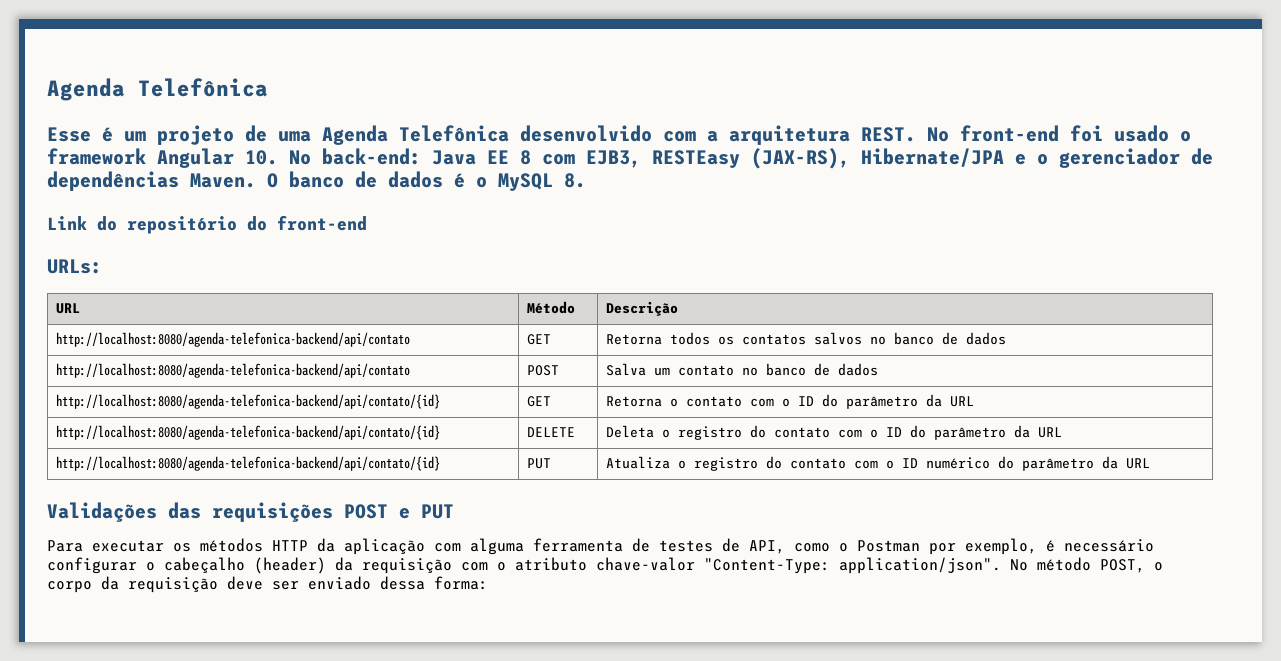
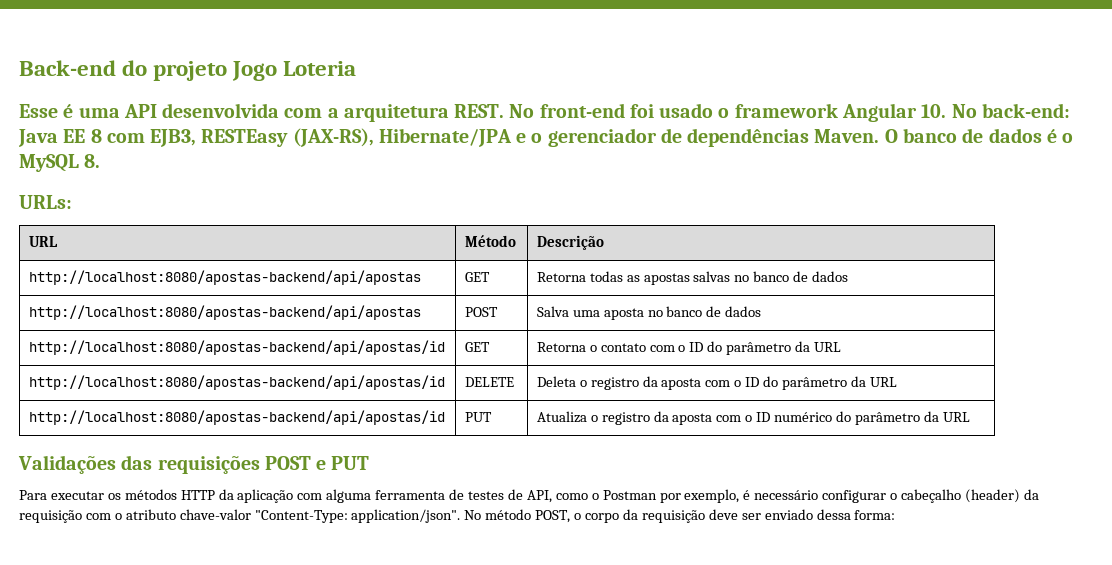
[47,78,268,101] [47,125,652,145] Agenda Telefônica // Esse é um projeto de uma Agenda Telefônica desenvolvido -> [19,60,357,81] [19,103,280,118] Back-end do projeto Jogo Loteria // Esse é uma API desenvolvida
[47,215,367,234] // Link do repositório do front-end -> (101, 161) none
[56,332,411,347] [527,334,552,345] [606,332,1007,345] [56,363,411,378] http://localhost:8080/agenda-telefonica-backend/api/contato | GET | Retorna todos os contatos salvos no banco de dados // http://localhost:8080/agenda-telefonica-backend/api/contato -> [28,270,421,285] [464,272,490,282] [536,271,849,285] [28,305,421,320] http://localhost:8080/apostas-backend/api/apostas | GET | Retorna todas as apostas salvas no banco de dados // http://localhost:8080/apostas-backend/api/apostas
[654,363,879,376] [56,394,441,409] um contato no banco de dados // http://localhost:8080/agenda-telefonica-backend/api/contato/{id} -> [572,306,762,320] [28,340,445,355] uma aposta no banco de dados // http://localhost:8080/apostas-backend/api/apostas/id
[56,425,441,440] http://localhost:8080/agenda-telefonica-backend/api/contato/{id} -> [28,375,445,390] http://localhost:8080/apostas-backend/api/apostas/id
[750,425,1063,440] [56,456,441,471] do contato com o ID do parâmetro da URL // http://localhost:8080/agenda-telefonica-backend/api/contato/{id} -> [642,376,897,390] [28,410,445,425] da aposta com o ID do parâmetro da URL // http://localhost:8080/apostas-backend/api/apostas/id
[766,456,847,469] do contato -> [653,411,713,425] da aposta

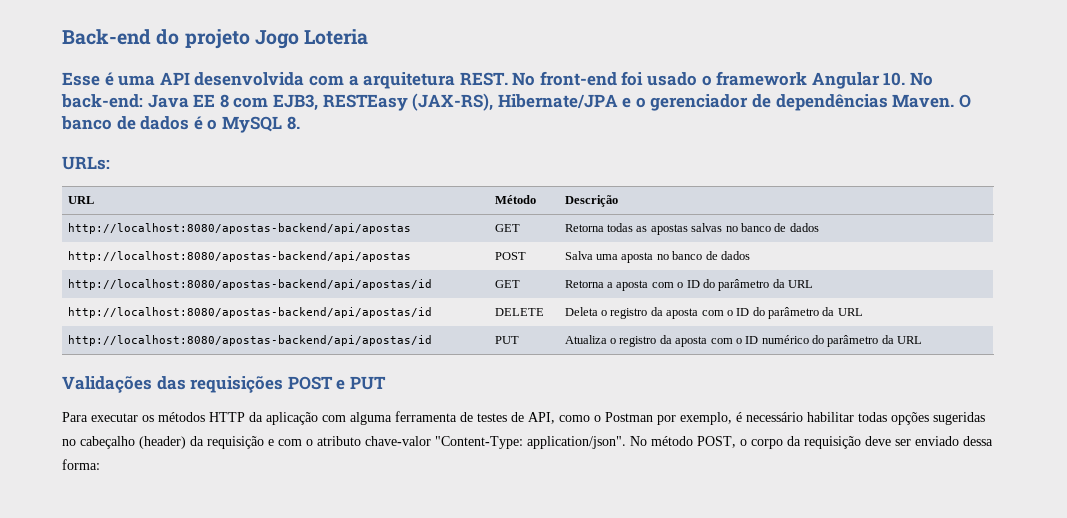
[589,343,646,352] o contato -> [607,280,649,291] a aposta
[822,490,898,503] configurar o -> [807,412,985,425] [62,439,76,446] habilitar todas opções sugeridas no
(82, 516) none -> [268,439,274,446] e

